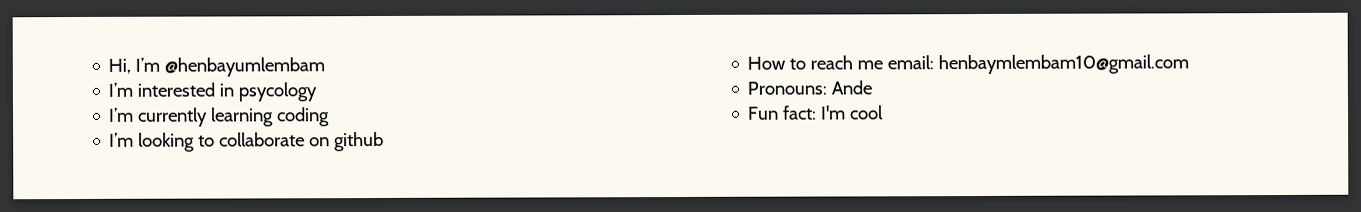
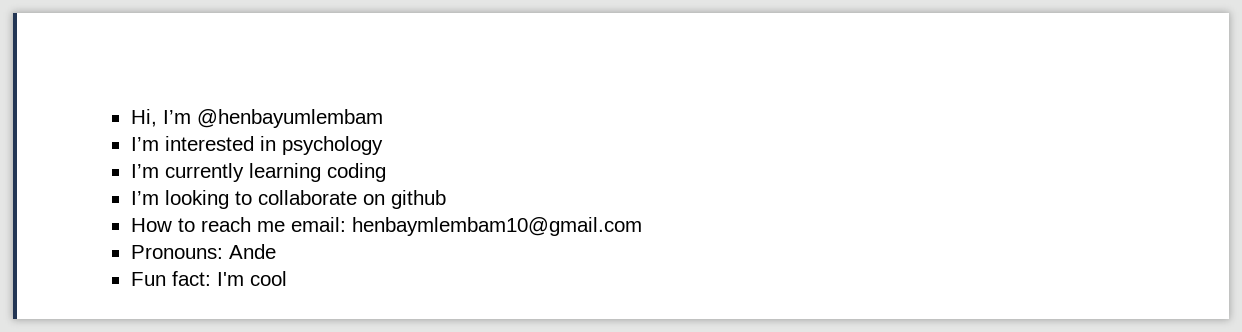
[238,82,318,102] psycology -> [281,136,383,155] psychology

